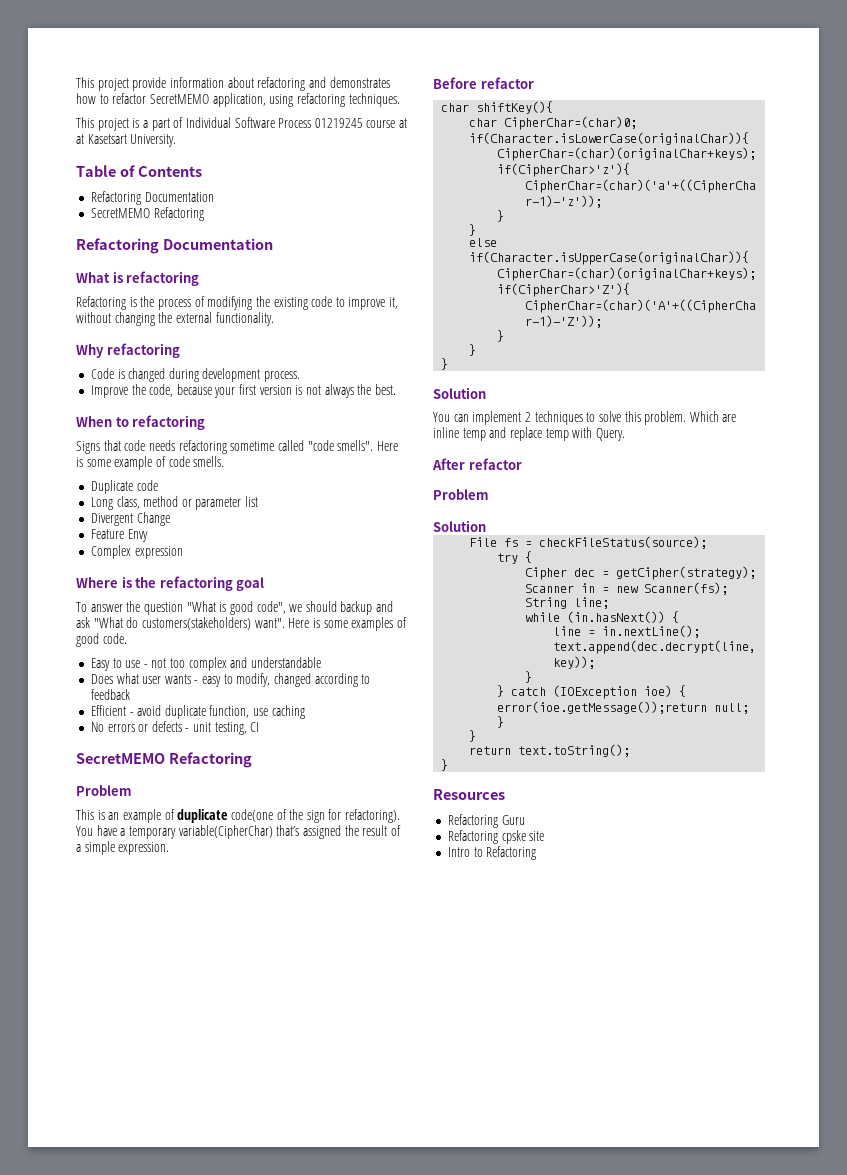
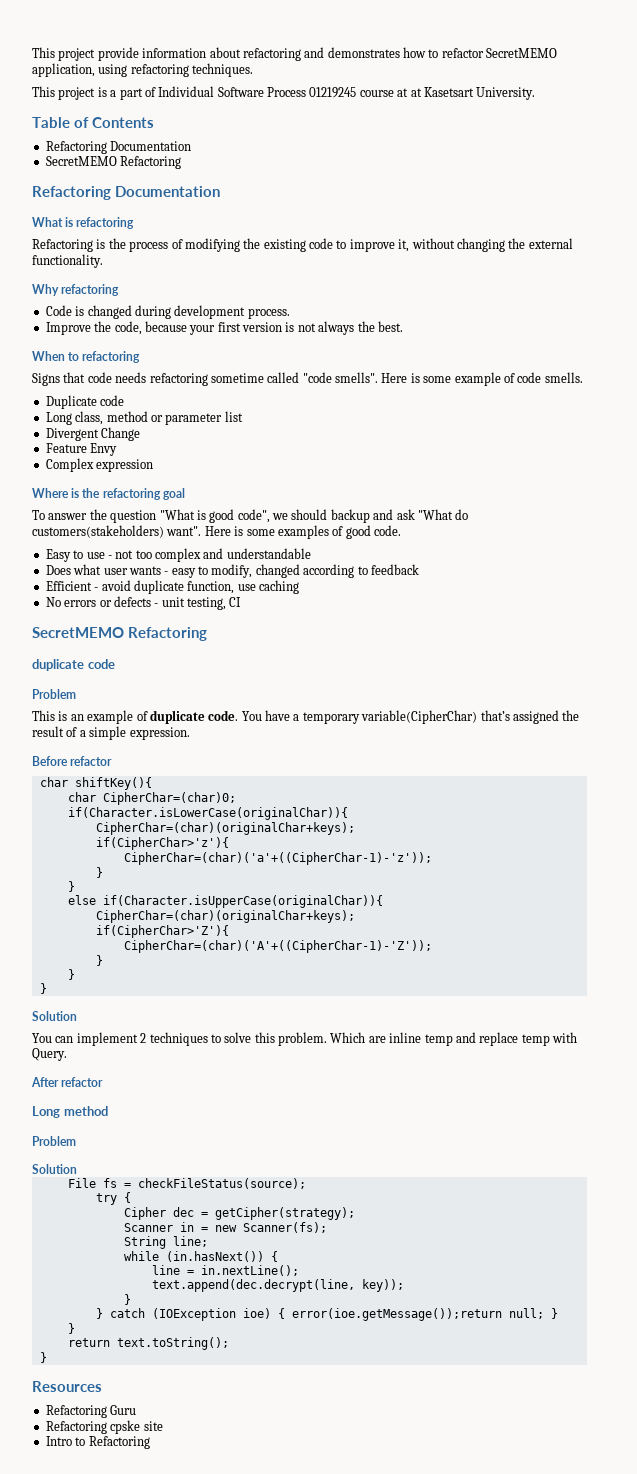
(252, 760) none -> [32,659,115,671] // duplicate code
[230,809,401,823] code(one of the sign for refactoring). -> [208,710,239,721] code.
(522, 464) none -> [32,1106,108,1118] // Long method

